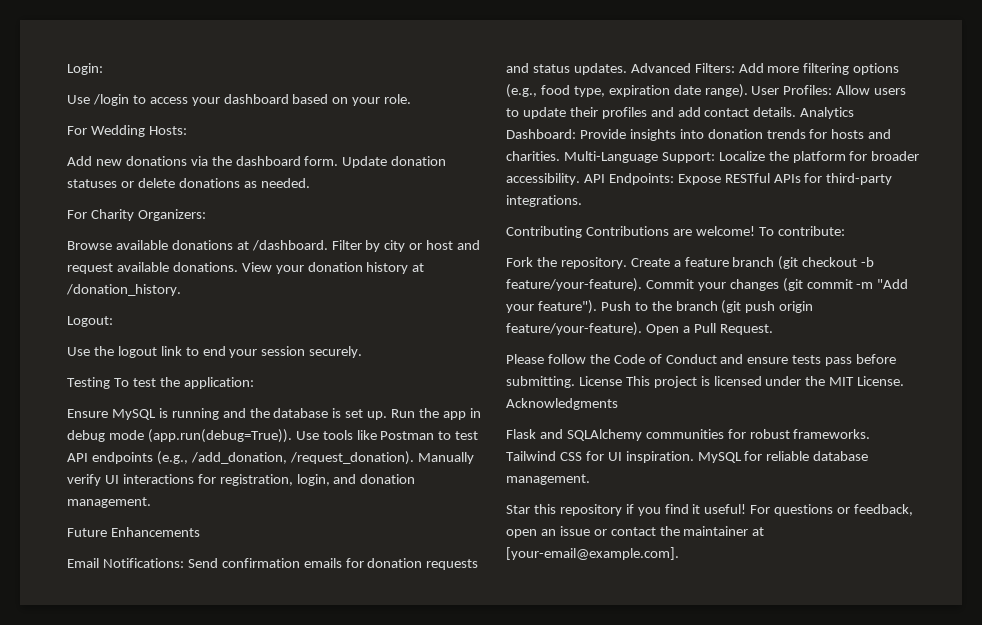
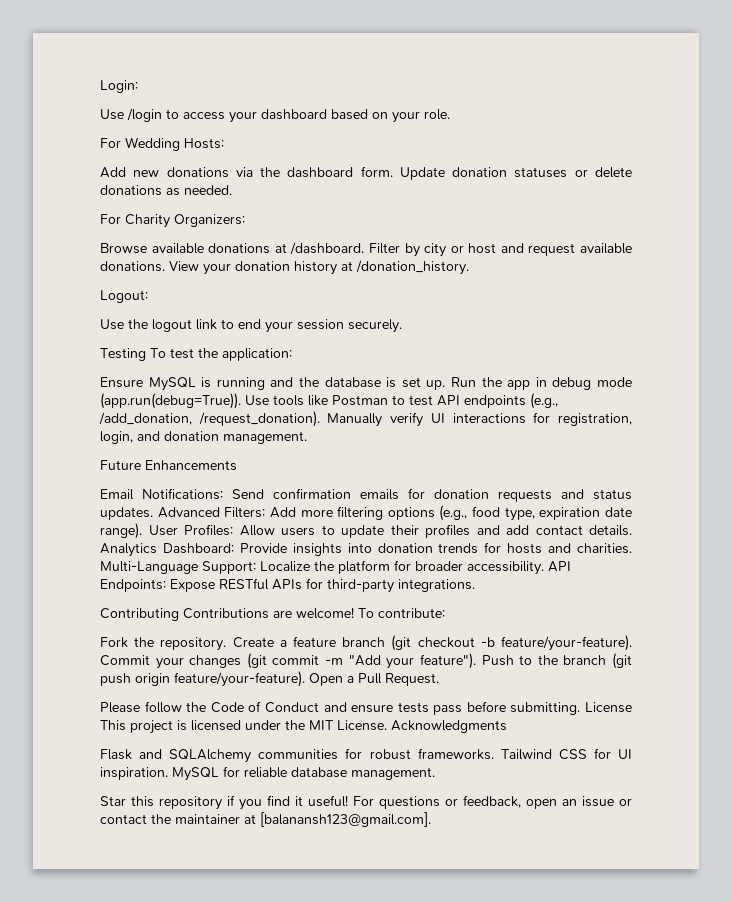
[506,547,679,560] [your-email@example.com]. -> [260,812,431,827] [balanansh123@gmail.com].

